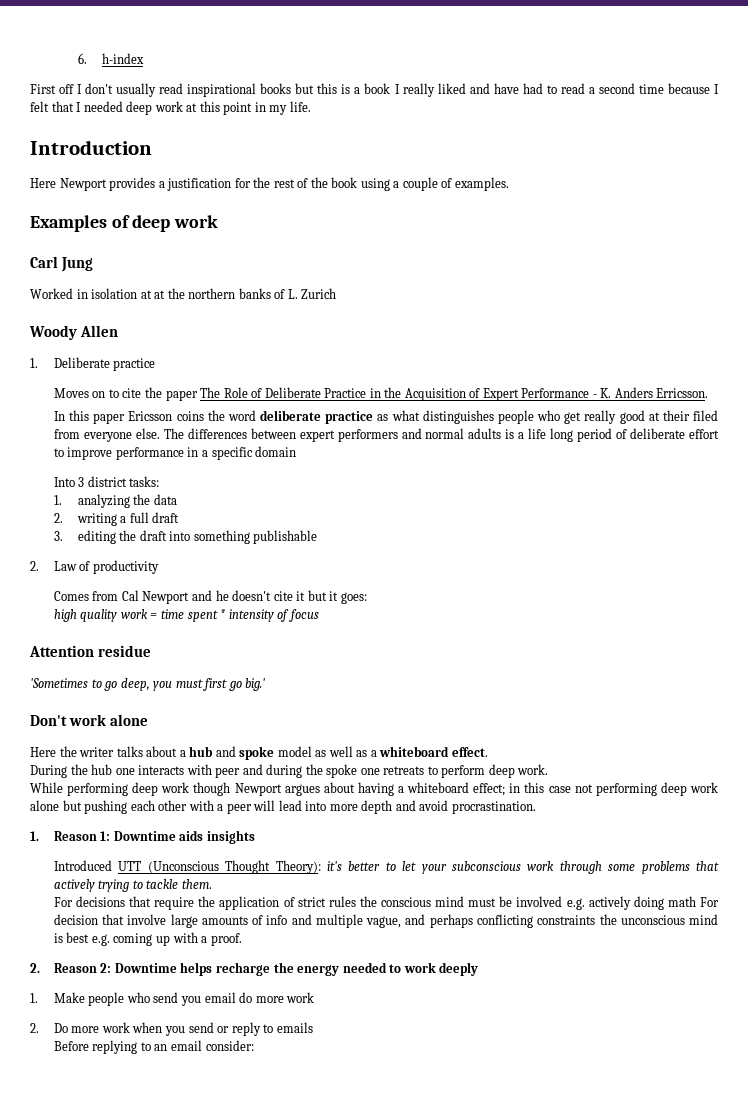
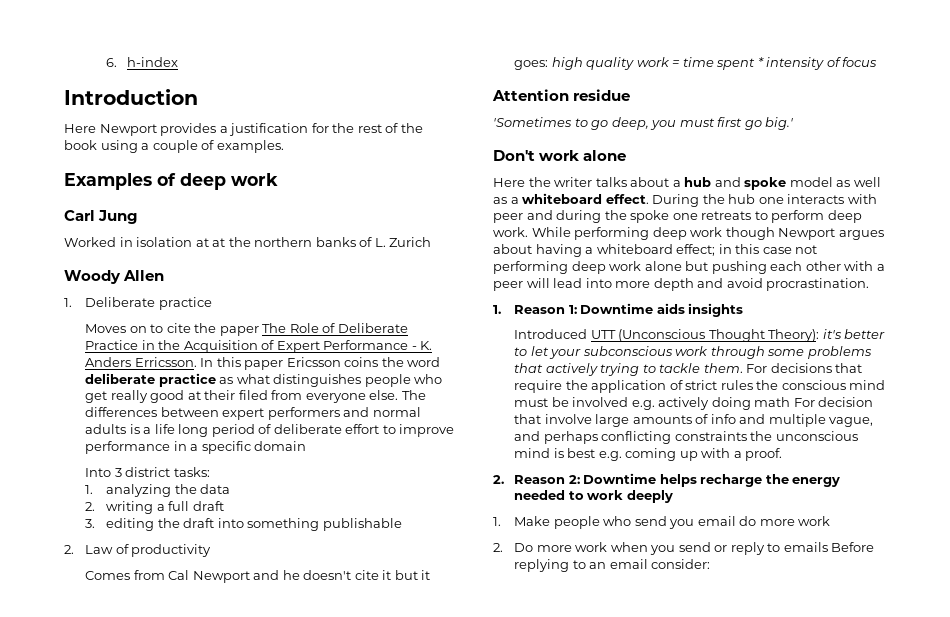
[30,83,719,97] [30,101,311,115] // First off I don't usually read inspirational books but this is a book I really liked and have had to read a second time because I felt that I needed deep work at this point in my life. -> (179, 62) none
(709, 393) // -> (197, 362) none
(367, 598) // -> (549, 65) none
(488, 752) // -> (649, 199) none
(549, 769) // -> (528, 232) none
(212, 884) // -> (743, 368) none
(313, 1027) // -> (828, 547) none

